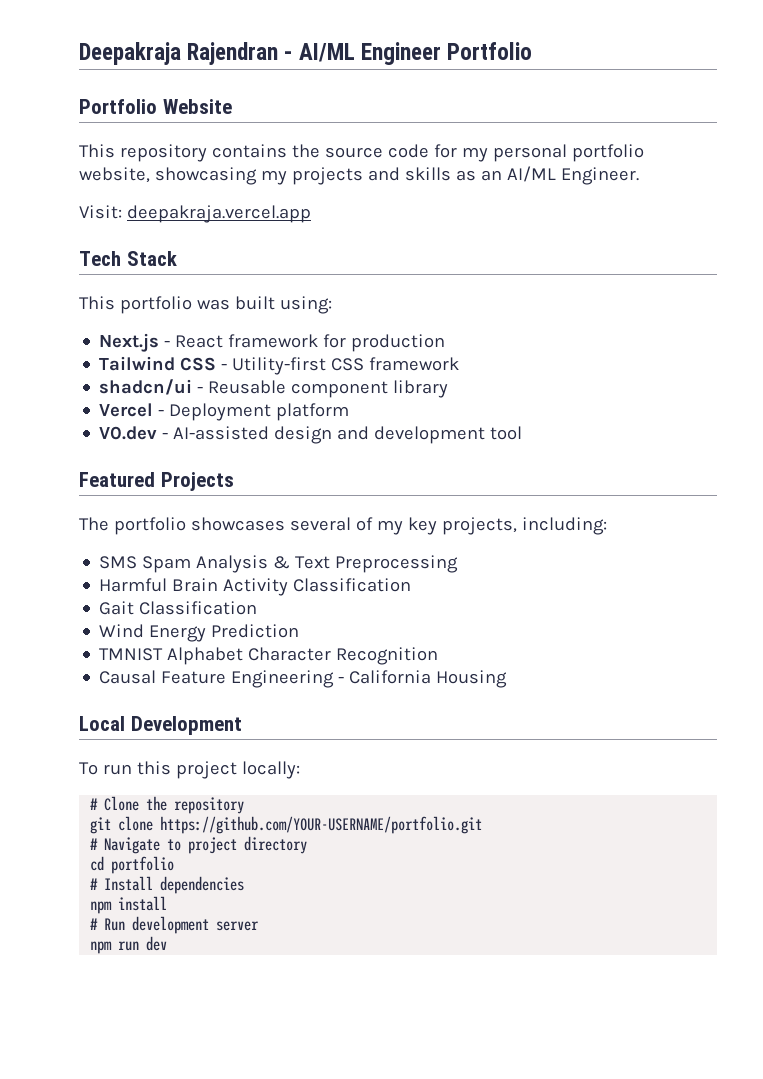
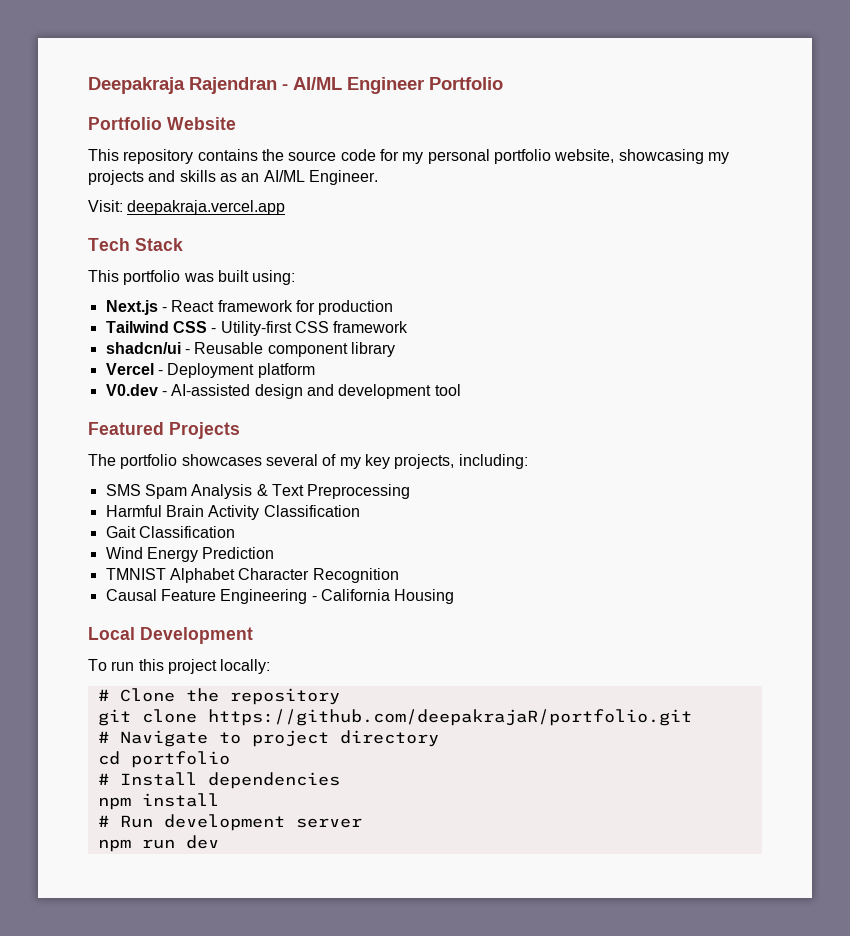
[160,816,483,834] https://github.com/YOUR-USERNAME/portfolio.git -> [207,709,692,726] https://github.com/deepakrajaR/portfolio.git

